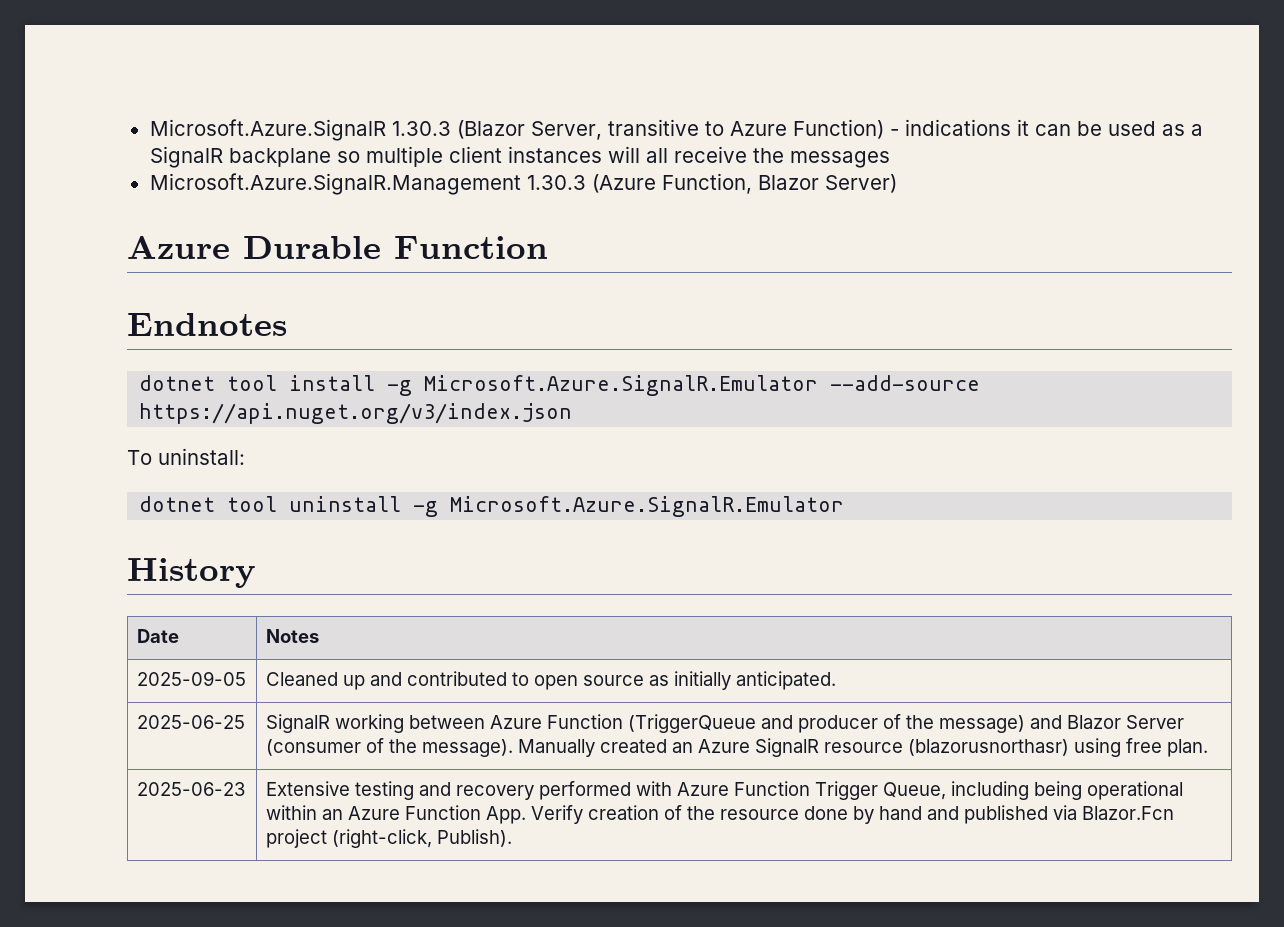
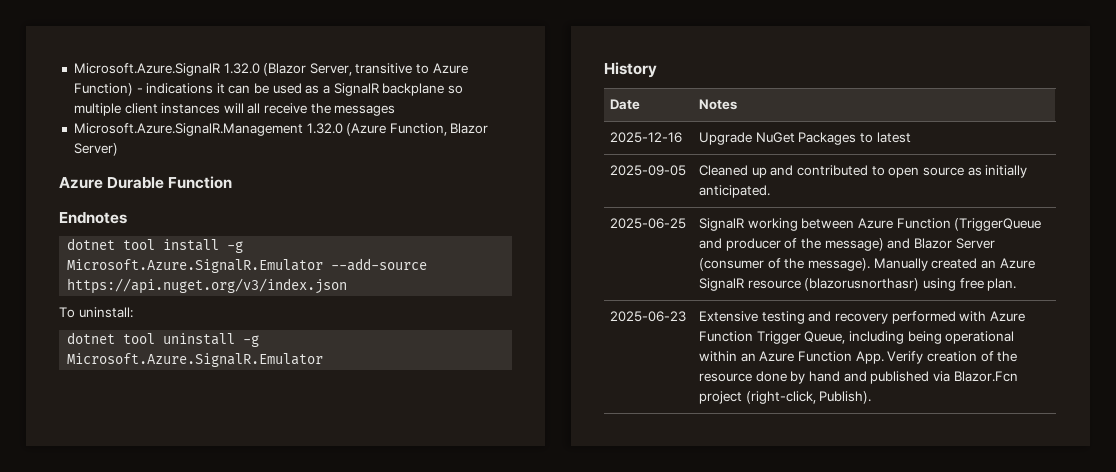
[391,121,451,136] 1.30.3 -> [223,63,260,74] 1.32.0
[526,175,586,190] 1.30.3 -> [306,123,343,134] 1.32.0
(319, 636) none -> [610,132,683,143] [699,132,911,145] // 2025-12-16 | Upgrade NuGet Packages to latest

